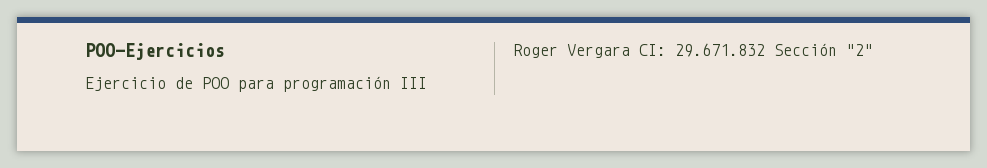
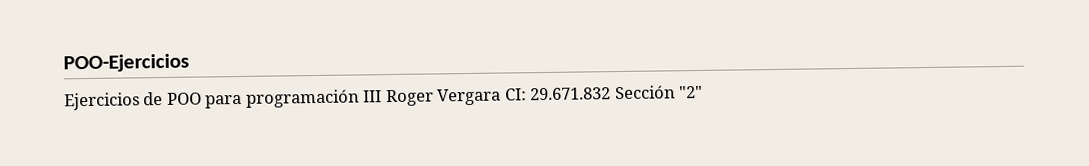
[85,77,166,91] Ejercicio -> [64,92,140,111] Ejercicios

